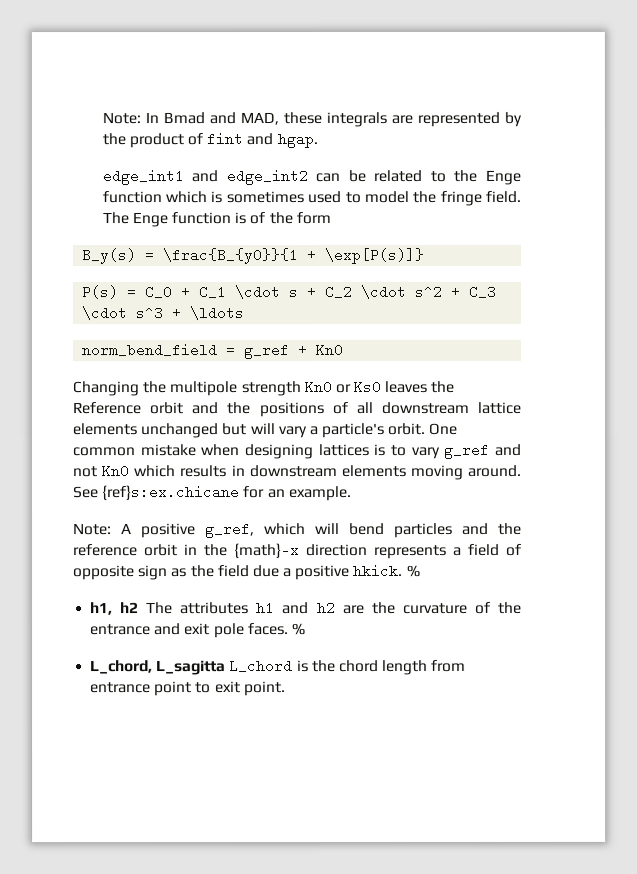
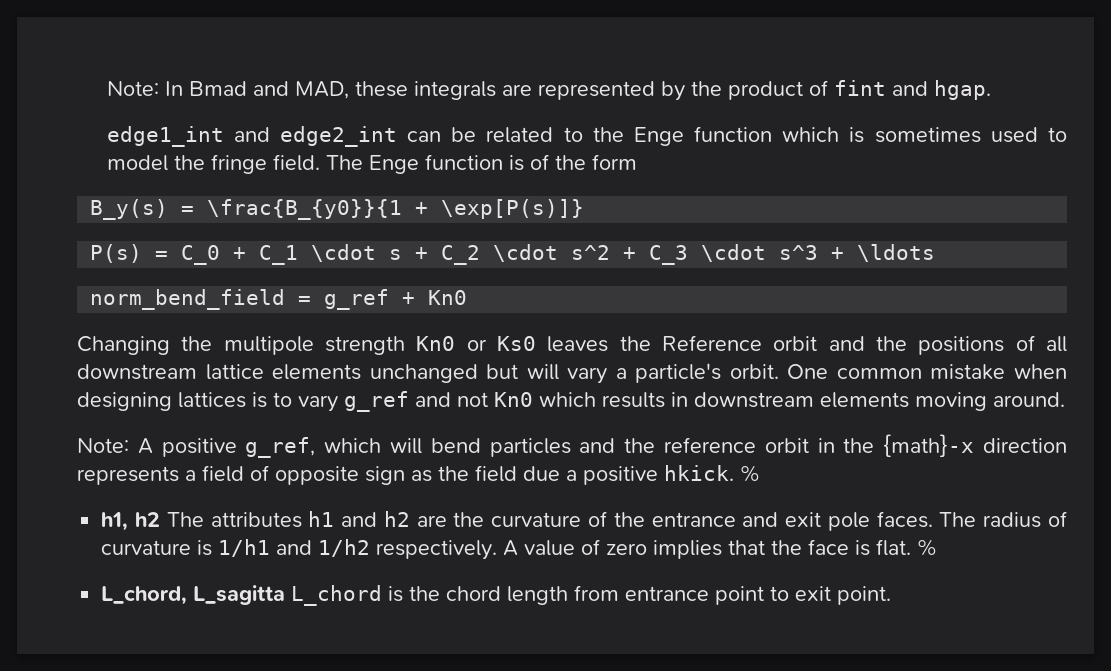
[101,169,308,186] edge_int1 and edge_int2 -> [106,126,397,147] edge1_int and edge2_int
[73,485,352,502] See {ref}s:ex.chicane for an example. -> (1065, 399) none
(289, 629) none -> [939,511,1068,528] [101,539,912,560] The radius of curvature is 1/h1 and 1/h2 respectively. A value of zero implies that the face is flat.

